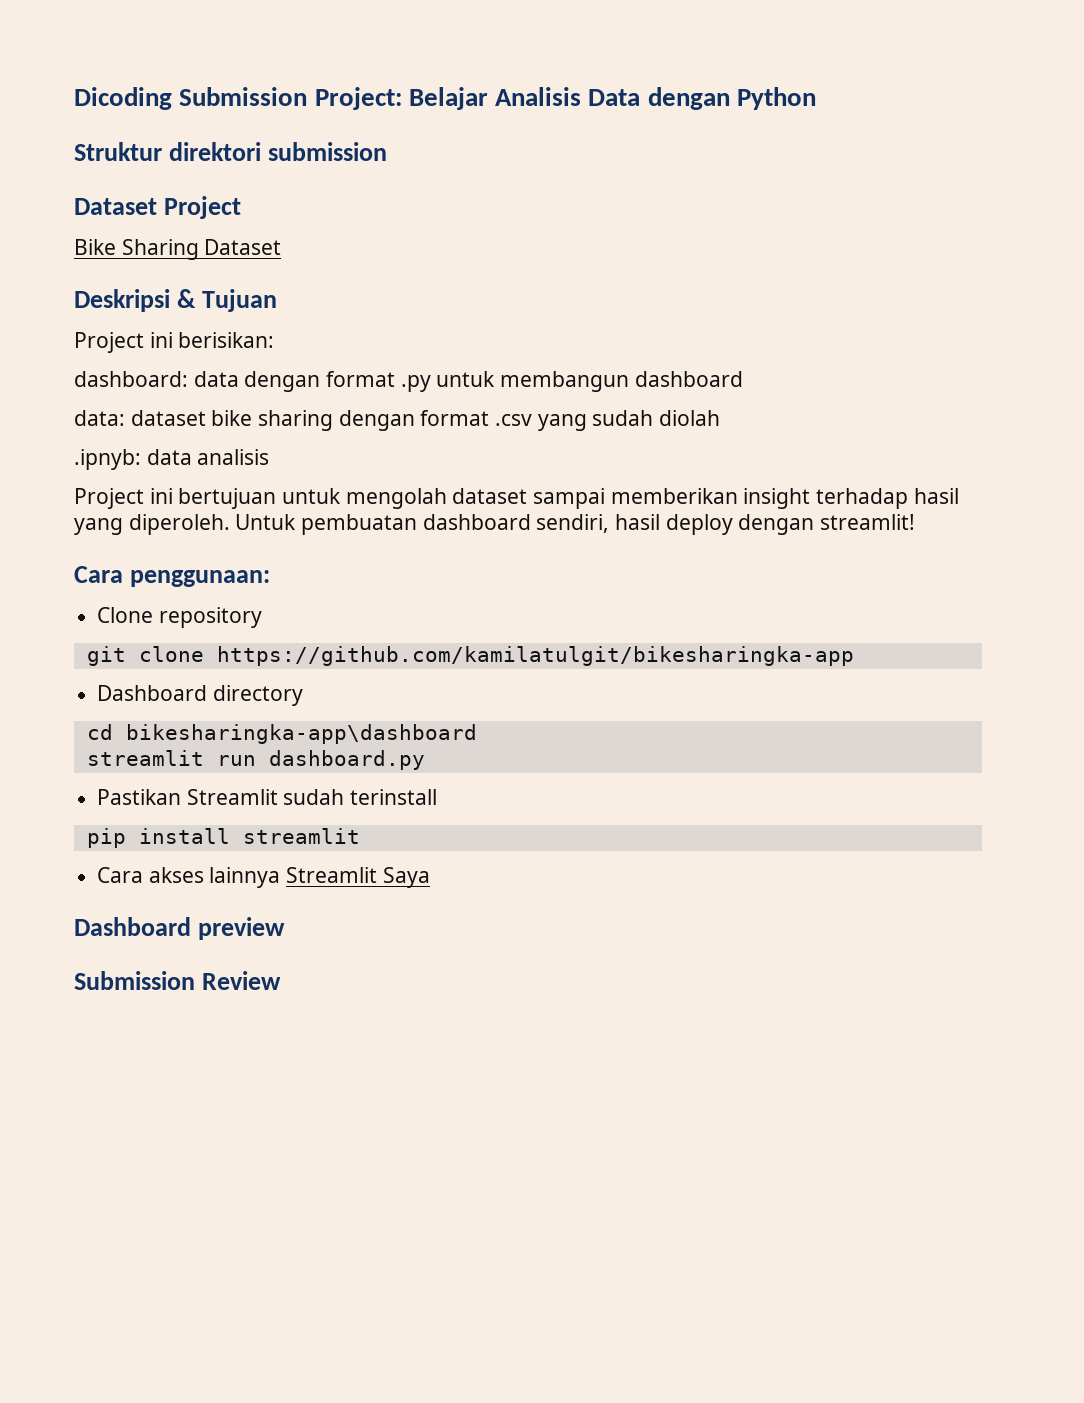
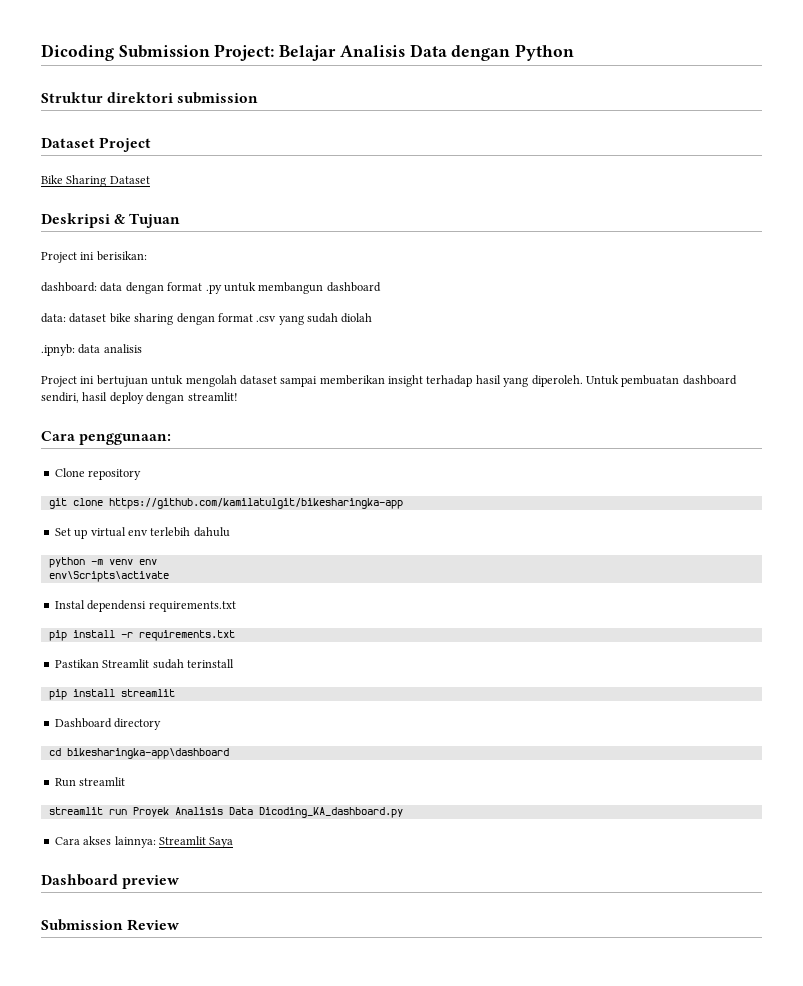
[97,685,303,706] [86,724,477,744] [86,750,425,770] Dashboard directory // cd bikesharingka-app\dashboard // streamlit run dashboard.py -> [54,527,230,539] [48,557,157,568] [48,571,169,582] [54,600,236,612] [48,630,235,641] Set up virtual env terlebih dahulu // python -m venv env // env\Scripts\activate // Instal dependensi requirements.txt // pip install -r requirements.txt
(360, 836) none -> [54,718,162,730] [48,748,229,759] [54,777,126,787] [48,807,403,818] // Dashboard directory // cd bikesharingka-app\dashboard // Run streamlit // streamlit run Proyek Analisis Data Dicoding_KA_dashboard.py
[209,867,281,888] lainnya -> [114,836,156,848] lainnya:

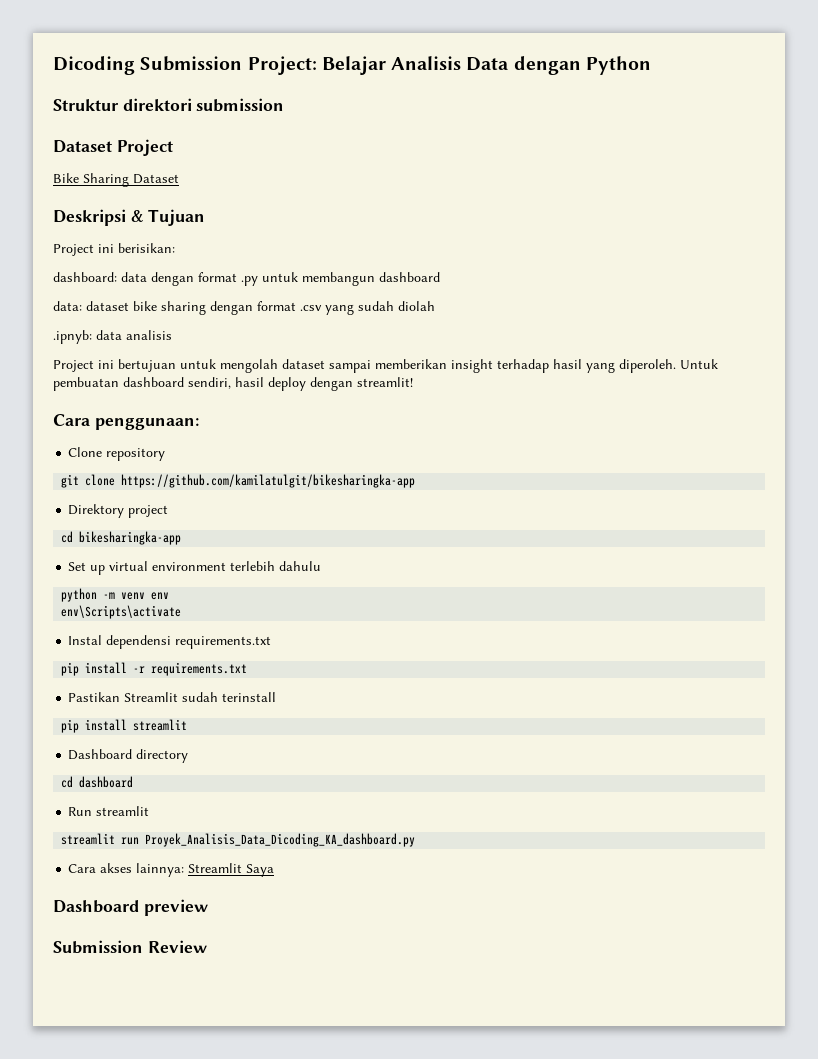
(403, 503) none -> [68,504,169,518] [61,531,182,545] // Direktory project // cd bikesharingka-app
[127,529,148,536] env -> [152,562,227,571] environment
[66,748,229,759] bikesharingka-app\dashboard -> [79,776,134,788] dashboard
[132,807,403,818] Proyek Analisis Data Dicoding_KA_dashboard.py -> [145,833,416,847] Proyek_Analisis_Data_Dicoding_KA_dashboard.py

